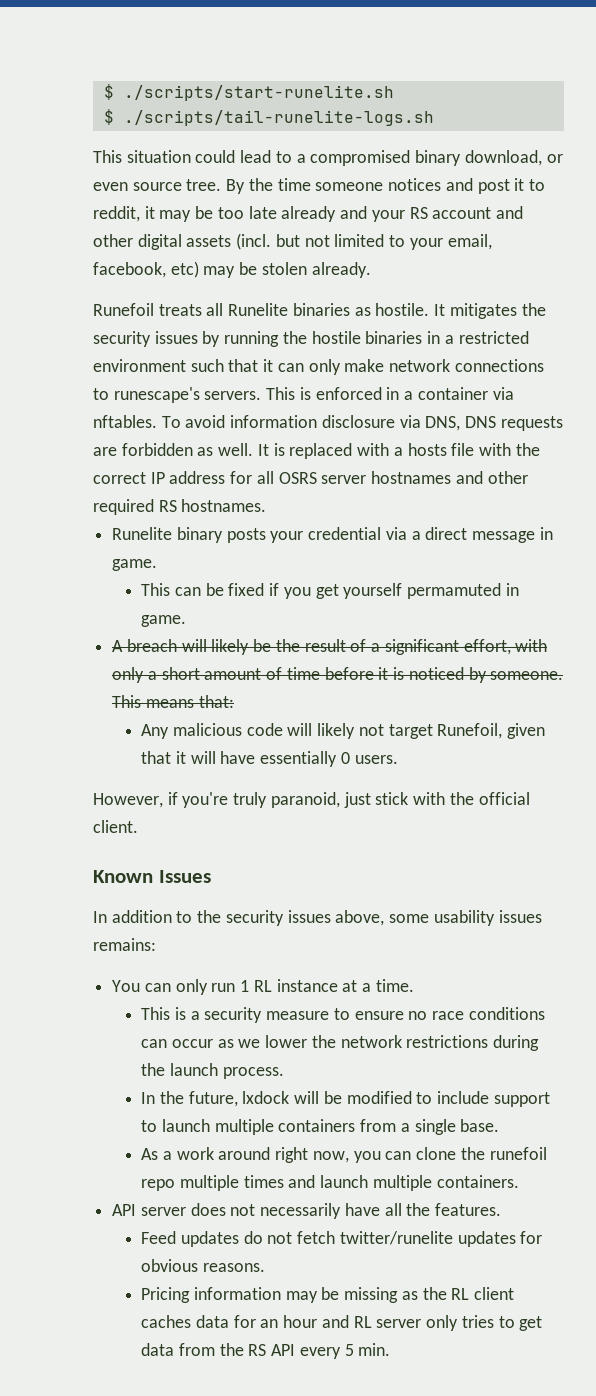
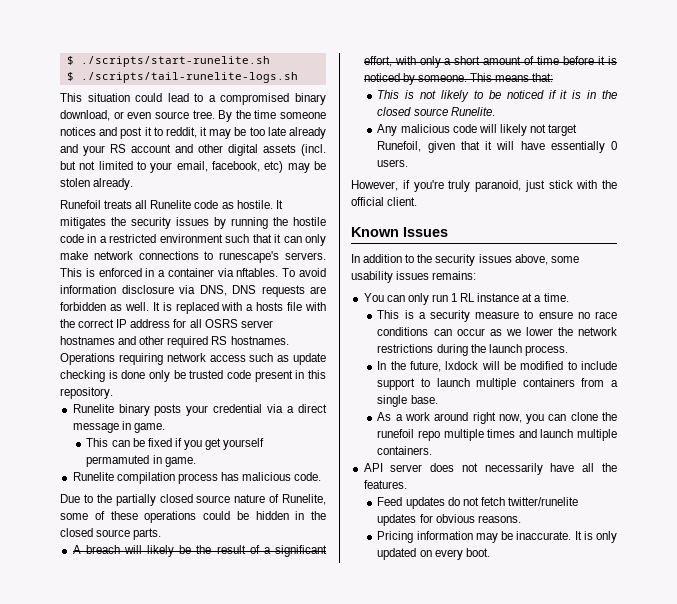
[292,303,350,316] binaries -> [194,200,219,209] code
[365,331,423,344] binaries -> [60,234,84,243] code
(267, 505) none -> [60,353,327,365] [60,370,326,382] [60,387,113,399] Operations requiring network access such as update checking is done only be trusted code present in this repository.
(187, 621) none -> [72,472,322,484] [60,494,326,506] [60,511,326,523] [60,528,162,540] // Runelite compilation process has malicious code. // Due to the partially closed source nature of Runelite, some of these operations could be hidden in the closed source parts.
(234, 701) none -> [377,90,617,102] [377,107,495,116] // This is not likely to be noticed if it is in the closed source Runelite.
[344,1287,515,1303] [141,1315,543,1331] [141,1343,391,1359] missing as the RL client caches data for an hour and RL server only tries to get data from the RS API every 5 min. -> [516,531,617,543] [377,548,490,560] inaccurate. It is only updated on every boot.

